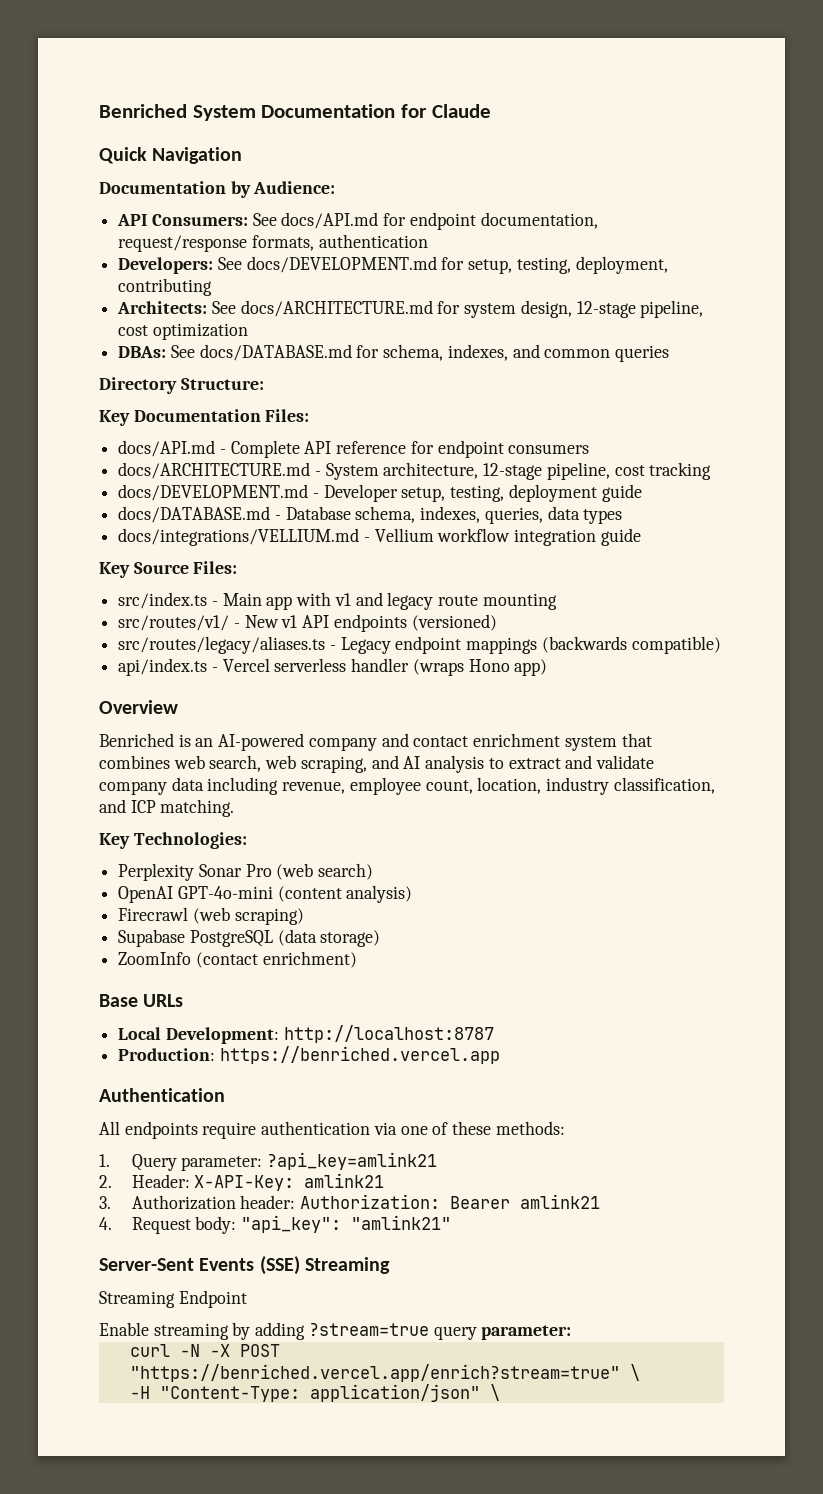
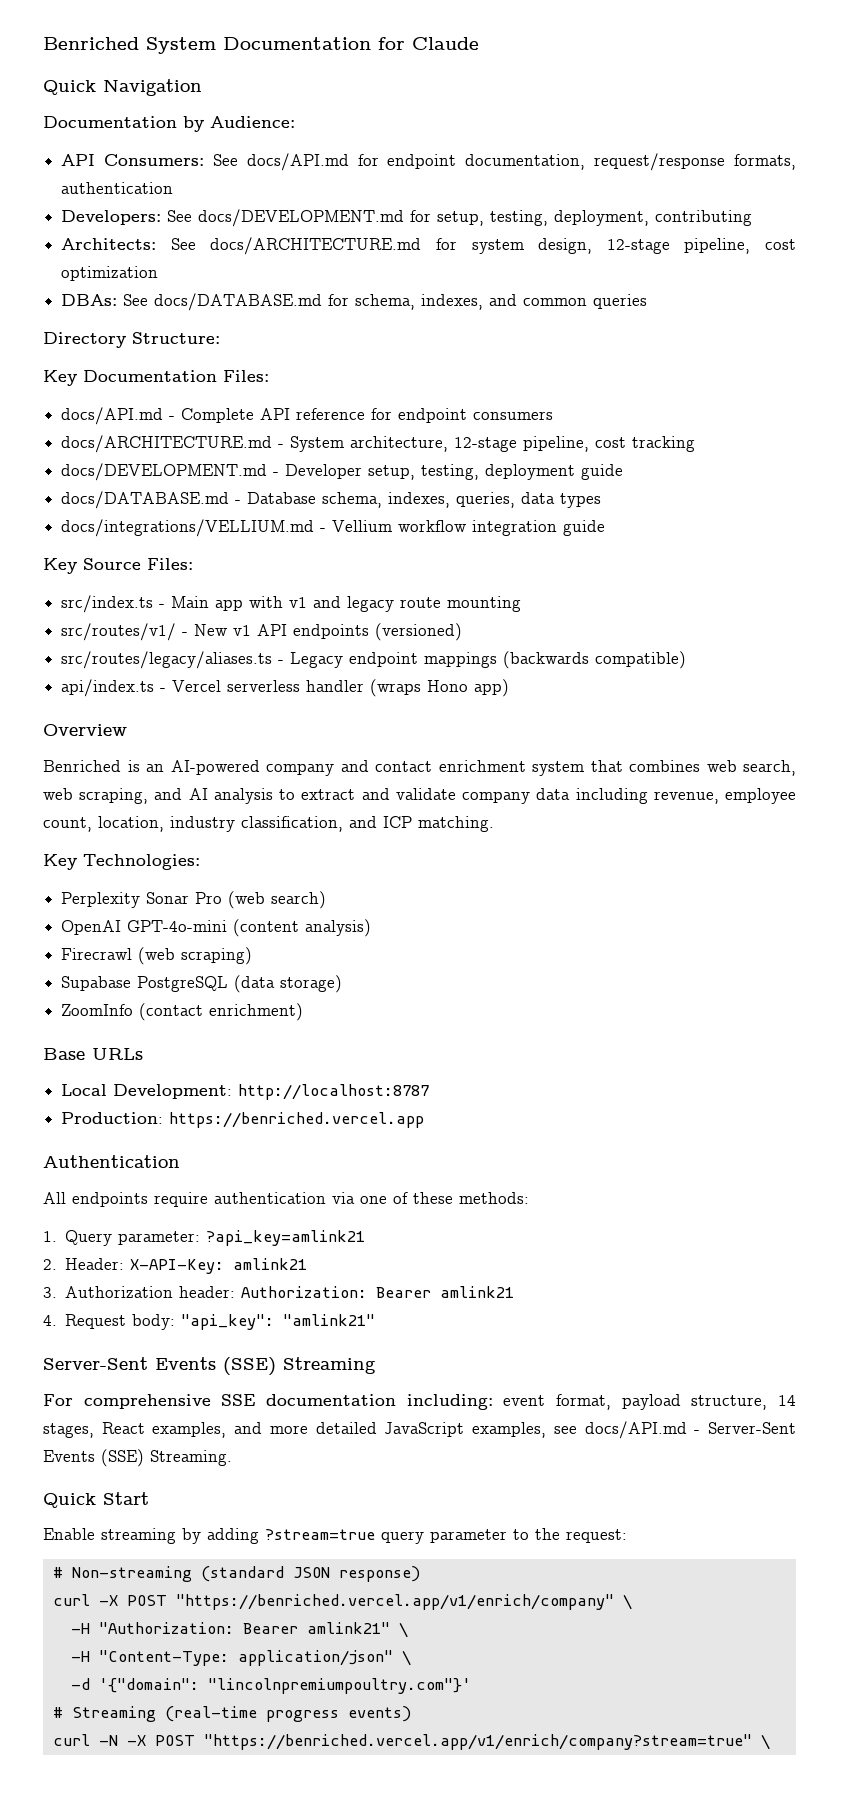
[99,1290,247,1308] Streaming Endpoint -> [43,1394,796,1410] [43,1421,797,1439] [43,1449,232,1467] [43,1492,149,1508] For comprehensive SSE documentation including: event format, payload structure, 14 stages, React examples, and more detailed JavaScript examples, see docs/API.md - Server-Sent Events (SSE) Streaming. // Quick Start
[481,1325,572,1340] [129,1344,280,1357] [129,1364,620,1382] parameter: // curl -N -X POST "https://benriched.vercel.app/enrich?stream=true" -> [430,1528,627,1543] [52,1566,420,1582] [52,1594,632,1610] [70,1622,390,1634] parameter to the request: // # Non-streaming (standard JSON response) // curl -X POST "https://benriched.vercel.app/v1/enrich/company" \ // -H "Authorization: Bearer amlink21"
(500, 1392) none -> [70,1678,471,1694] [52,1706,411,1722] [52,1734,770,1750] // -d '{"domain": "lincolnpremiumpoultry.com"}' // # Streaming (real-time progress events) // curl -N -X POST "https://benriched.vercel.app/v1/enrich/company?stream=true" \

